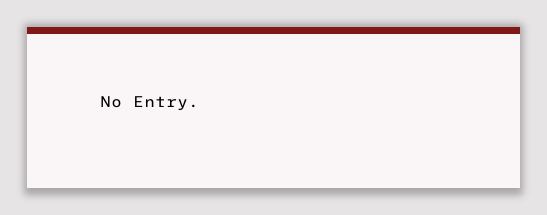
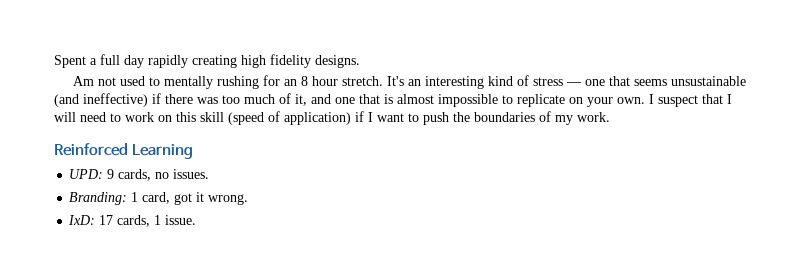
[100,96,199,111] No Entry. -> [54,54,360,68] [73,75,747,89] [54,93,732,107] [54,111,610,125] [54,143,193,159] [69,169,210,181] [69,192,249,205] [68,215,197,227] Spent a full day rapidly creating high fidelity designs. // Am not used to mentally rushing for an 8 hour stretch. It's an interesting kind of stress — one that seems unsustainable (and ineffective) if there was too much of it, and one that is almost impossible to replicate on your own. I suspect that I will need to work on this skill (speed of application) if I want to push the boundaries of my work. // Reinforced Learning // UPD: 9 cards, no issues. // Branding: 1 card, got it wrong. // IxD: 17 cards, 1 issue.

